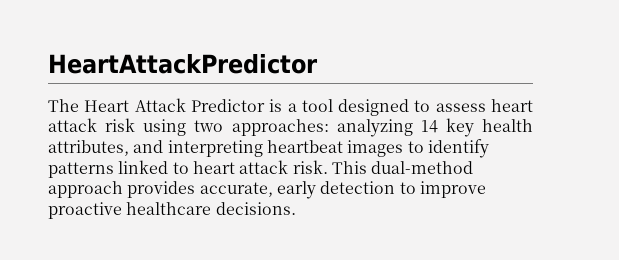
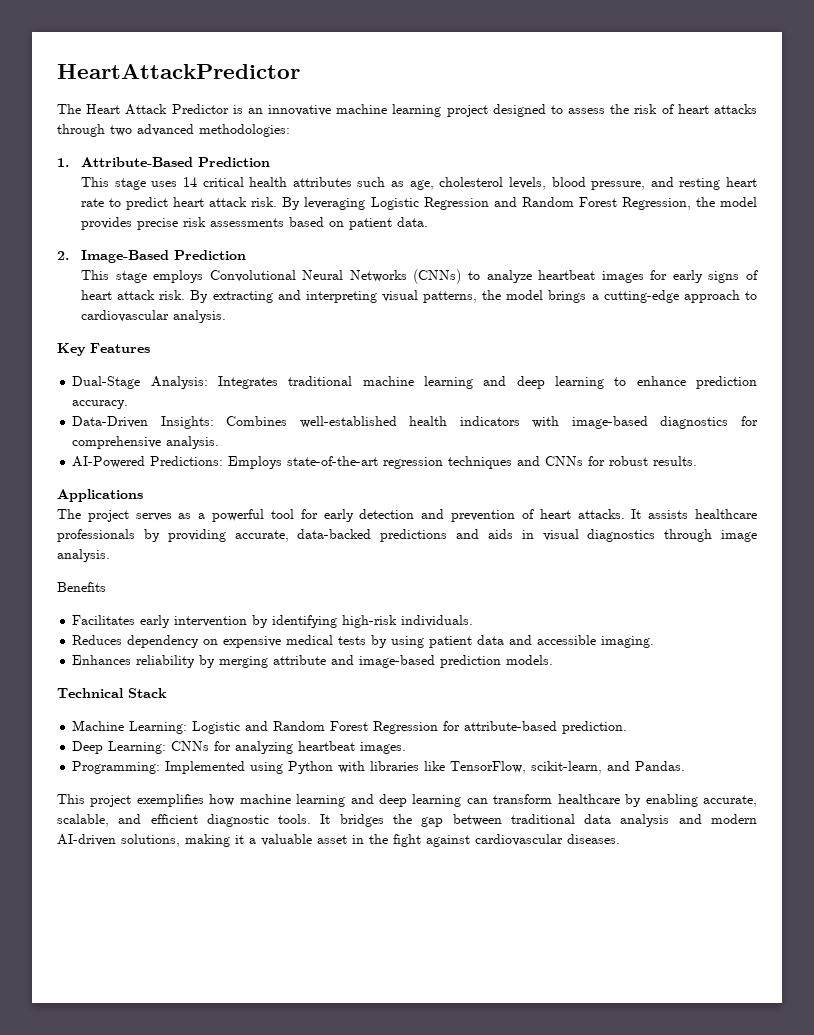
[287,99,534,116] [48,118,533,137] [48,139,489,158] [48,160,474,178] [48,181,486,199] [48,202,296,219] a tool designed to assess heart attack risk using two approaches: analyzing 14 key health attributes, and interpreting heartbeat images to identify patterns linked to heart attack risk. This dual-method approach provides accurate, early detection to improve proactive healthcare decisions. -> [247,104,757,117] [57,124,290,137] [57,157,271,167] [81,177,757,190] [81,197,757,210] [81,217,429,230] [57,250,247,263] [81,269,758,284] [81,290,758,303] [81,310,227,323] [57,343,150,356] [72,376,758,389] [72,400,129,409] [72,416,758,429] [72,436,220,449] [72,456,698,469] [57,489,143,502] [57,509,758,522] [57,529,758,542] [57,549,110,562] [57,582,106,592] [72,615,474,628] [72,635,655,648] [72,655,554,668] [57,688,167,698] [72,720,628,734] [72,741,407,754] [72,761,686,774] [57,794,758,807] [57,814,758,827] [57,834,620,847] an innovative machine learning project designed to assess the risk of heart attacks through two advanced methodologies: // 1. Attribute-Based Prediction // This stage uses 14 critical health attributes such as age, cholesterol levels, blood pressure, and resting heart rate to predict heart attack risk. By leveraging Logistic Regression and Random Forest Regression, the model provides precise risk assessments based on patient data. // 2. Image-Based Prediction // This stage employs Convolutional Neural Networks (CNNs) to analyze heartbeat images for early signs of heart attack risk. By extracting and interpreting visual patterns, the model brings a cutting-edge approach to cardiovascular analysis. // Key Features // Dual-Stage Analysis: Integrates traditional machine learning and deep learning to enhance prediction accuracy. // Data-Driven Insights: Combines well-established health indicators with image-based diagnostics for comprehensive analysis. // AI-Powered Predictions: Employs state-of-the-art regression techniques and CNNs for robust results. // Applications // The project serves as a powerful tool for early detection and prevention of heart attacks. It assists healthcare professionals by providing accurate, data-backed predictions and aids in visual diagnostics through image analysis. // Benefits // Facilitates early intervention by identifying high-risk individuals. // Reduces dependency on expensive medical tests by using patient data and accessible imaging. // Enhances reliability by merging attribute and image-based prediction models. // Technical Stack // Machine Learning: Logistic and Random Forest Regression for attribute-based prediction. // Deep Learning: CNNs for analyzing heartbeat images. // Programming: Implemented using Python with libraries like TensorFlow, scikit-learn, and Pandas. // This project exemplifies how machine learning and deep learning can transform healthcare by enabling accurate, scalable, and efficient diagnostic tools. It bridges the gap between traditional data analysis and modern AI-driven solutions, making it a valuable asset in the fight against cardiovascular diseases.

